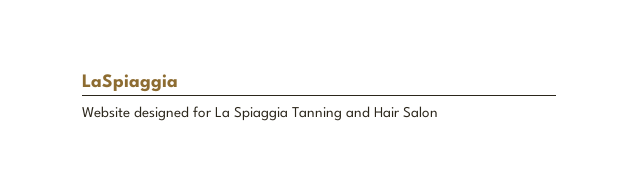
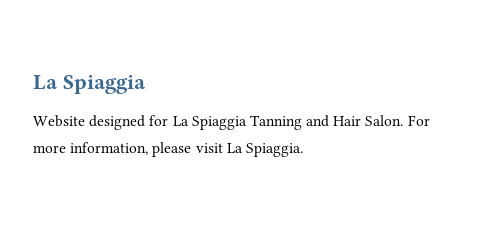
[82,74,178,92] LaSpiaggia -> [33,75,146,94] La Spiaggia
[403,106,439,118] Salon -> [365,115,430,126] [33,142,303,157] Salon. For more information, please visit La Spiaggia.

